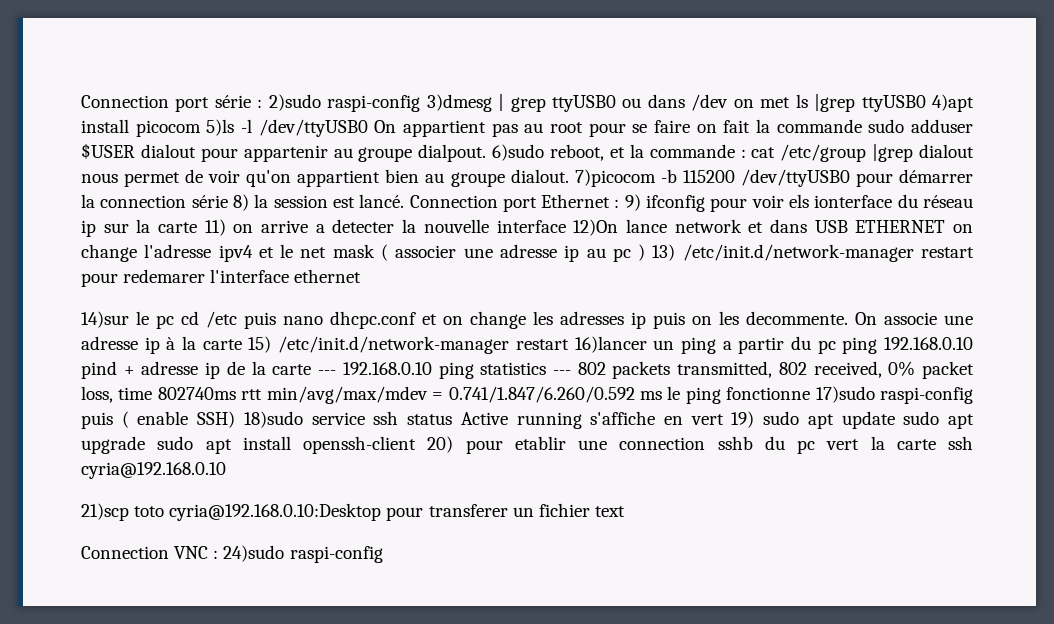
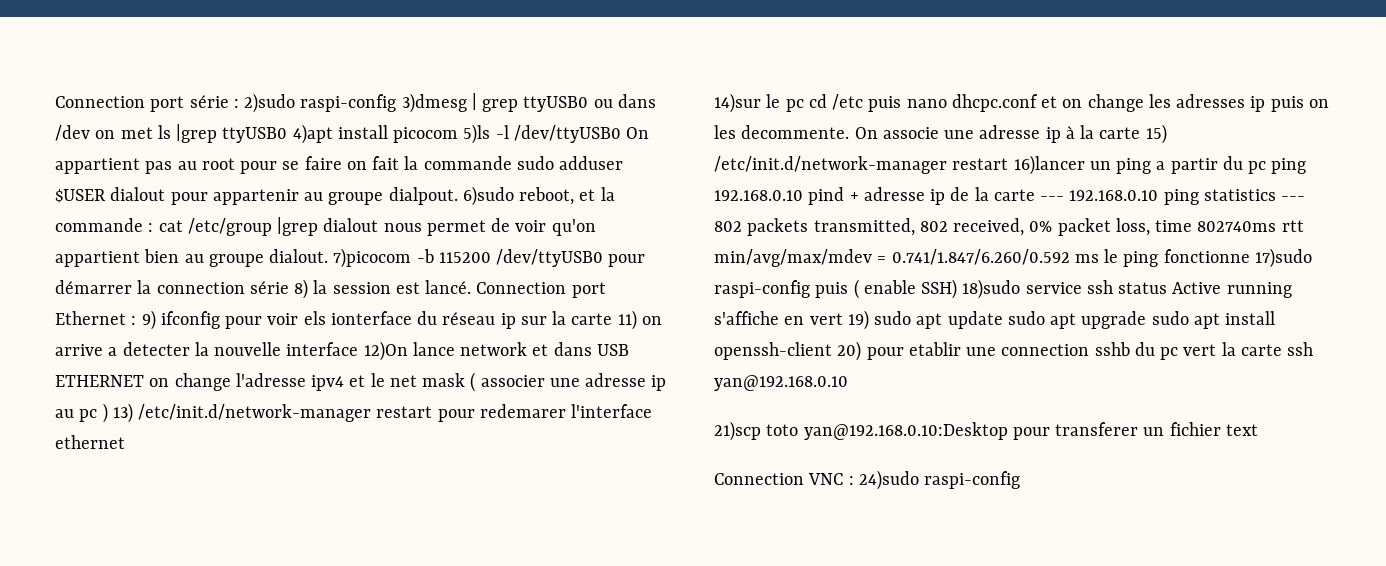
[81,462,226,479] cyria@192.168.0.10 -> [714,375,848,391] yan@192.168.0.10
[169,503,382,521] cyria@192.168.0.10:Desktop -> [803,422,1008,440] yan@192.168.0.10:Desktop

